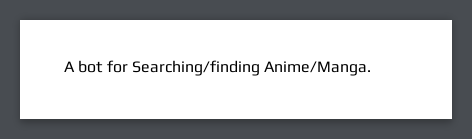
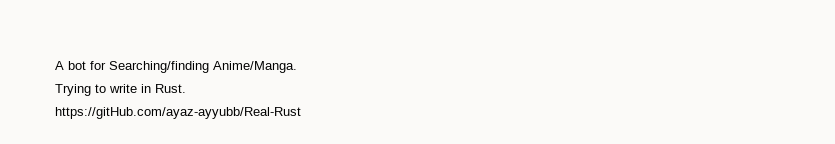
(372, 68) none -> [55,84,186,96] [55,107,301,119] // Trying to write in Rust. // https://gitHub.com/ayaz-ayyubb/Real-Rust

